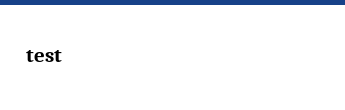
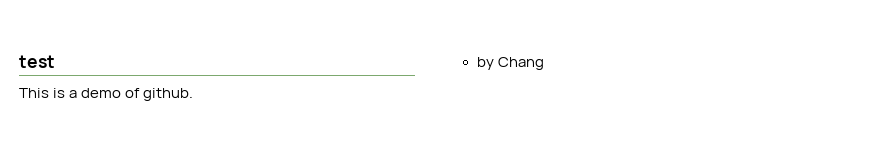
(62, 56) none -> [19,88,194,101] [476,57,544,70] // This is a demo of github. // by Chang

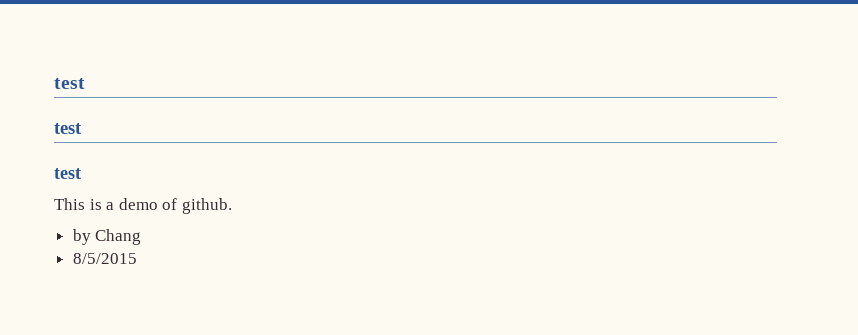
[19,55,55,68] test -> [54,78,85,89] [54,123,82,134] [54,168,81,179] test // test // test
(544, 63) none -> [72,253,137,264] // 8/5/2015

